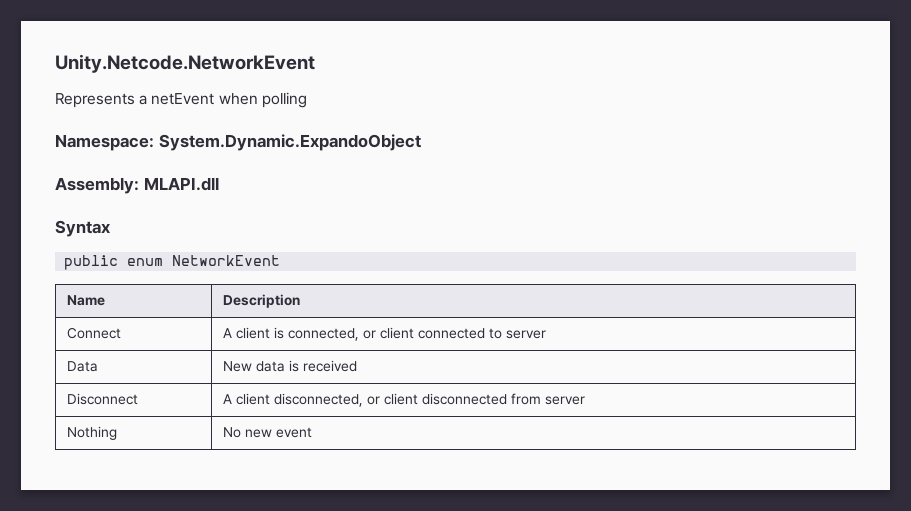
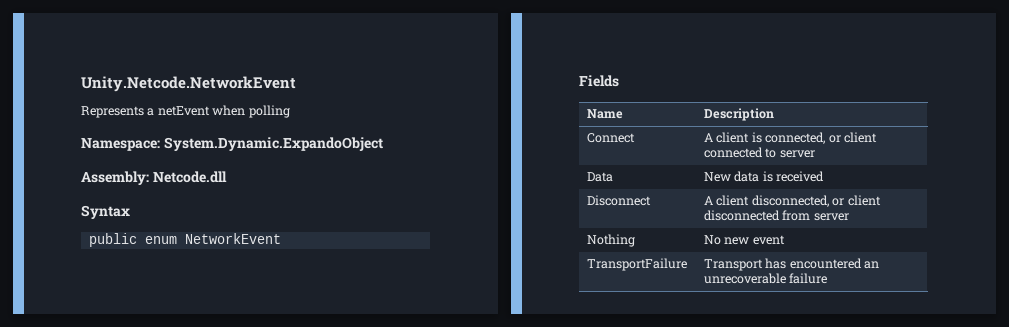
[143,177,219,191] MLAPI.dll -> [152,171,227,183] Netcode.dll
(281, 260) none -> [579,75,619,87] // Fields
(312, 432) none -> [587,258,688,271] [704,258,880,271] [704,273,828,284] // TransportFailure | Transport has encountered an unrecoverable failure

